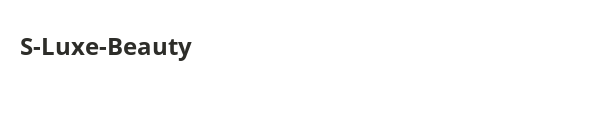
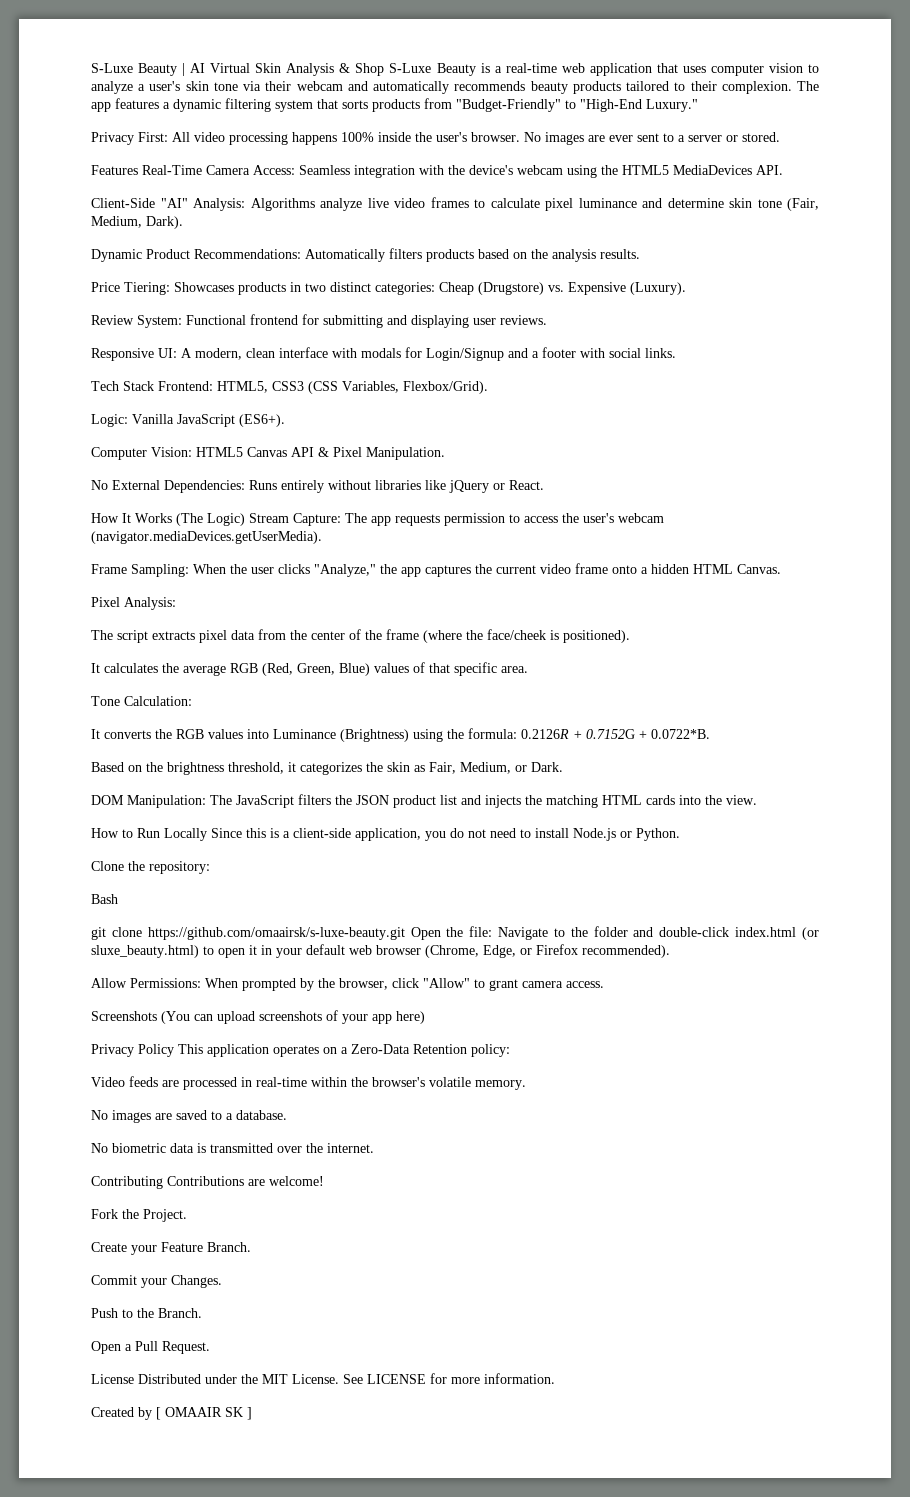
[20,38,192,61] S-Luxe-Beauty -> [91,63,819,76] [91,81,820,94] [91,98,698,112] [91,132,780,145] [91,165,783,178] [91,197,819,211] [91,216,183,229] [91,248,640,262] [91,282,686,295] [91,314,547,328] [91,347,676,361] [91,381,488,394] [91,414,285,427] [91,447,445,460] [91,480,544,493] [91,513,664,526] [91,531,322,544] [91,563,781,577] [91,597,176,610] [91,629,630,643] [91,662,528,676] [91,696,192,706] [91,728,710,742] [91,762,563,775] [91,794,757,808] [91,828,680,841] [91,861,210,874] [91,894,118,904] [91,926,819,940] [91,944,670,958] [91,978,604,991] [91,1010,425,1024] [91,1044,510,1057] [91,1076,526,1090] [91,1110,287,1123] [91,1143,374,1153] [91,1176,324,1189] [91,1209,187,1222] [91,1242,251,1255] [91,1275,222,1288] [91,1308,202,1318] [91,1341,210,1354] [91,1373,555,1384] [91,1407,252,1420] S-Luxe Beauty | AI Virtual Skin Analysis & Shop S-Luxe Beauty is a real-time web application that uses computer vision to analyze a user's skin tone via their webcam and automatically recommends beauty products tailored to their complexion. The app features a dynamic filtering system that sorts products from "Budget-Friendly" to "High-End Luxury." // Privacy First: All video processing happens 100% inside the user's browser. No images are ever sent to a server or stored. // Features Real-Time Camera Access: Seamless integration with the device's webcam using the HTML5 MediaDevices API. // Client-Side "AI" Analysis: Algorithms analyze live video frames to calculate pixel luminance and determine skin tone (Fair, Medium, Dark). // Dynamic Product Recommendations: Automatically filters products based on the analysis results. // Price Tiering: Showcases products in two distinct categories: Cheap (Drugstore) vs. Expensive (Luxury). // Review System: Functional frontend for submitting and displaying user reviews. // Responsive UI: A modern, clean interface with modals for Login/Signup and a footer with social links. // Tech Stack Frontend: HTML5, CSS3 (CSS Variables, Flexbox/Grid). // Logic: Vanilla JavaScript (ES6+). // Computer Vision: HTML5 Canvas API & Pixel Manipulation. // No External Dependencies: Runs entirely without libraries like jQuery or React. // How It Works (The Logic) Stream Capture: The app requests permission to access the user's webcam (navigator.mediaDevices.getUserMedia). // Frame Sampling: When the user clicks "Analyze," the app captures the current video frame onto a hidden HTML Canvas. // Pixel Analysis: // The script extracts pixel data from the center of the frame (where the face/cheek is positioned). // It calculates the average RGB (Red, Green, Blue) values of that specific area. // Tone Calculation: // It converts the RGB values into Luminance (Brightness) using the formula: 0.2126R + 0.7152G + 0.0722*B. // Based on the brightness threshold, it categorizes the skin as Fair, Medium, or Dark. // DOM Manipulation: The JavaScript filters the JSON product list and injects the matching HTML cards into the view. // How to Run Locally Since this is a client-side application, you do not need to install Node.js or Python. // Clone the repository: // Bash // git clone https://github.com/omaairsk/s-luxe-beauty.git Open the file: Navigate to the folder and double-click index.html (or sluxe_beauty.html) to open it in your default web browser (Chrome, Edge, or Firefox recommended). // Allow Permissions: When prompted by the browser, click "Allow" to grant camera access. // Screenshots (You can upload screenshots of your app here) // Privacy Policy This application operates on a Zero-Data Retention policy: // Video feeds are processed in real-time within the browser's volatile memory. // No images are saved to a database. // No biometric data is transmitted over the internet. // Contributing Contributions are welcome! // Fork the Project. // Create your Feature Branch. // Commit your Changes. // Push to the Branch. // Open a Pull Request. // License Distributed under the MIT License. See LICENSE for more information. // Created by [ OMAAIR SK ]

